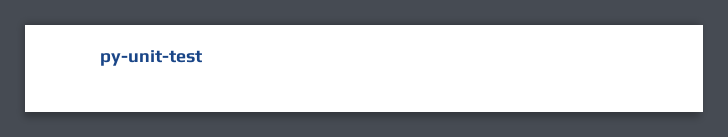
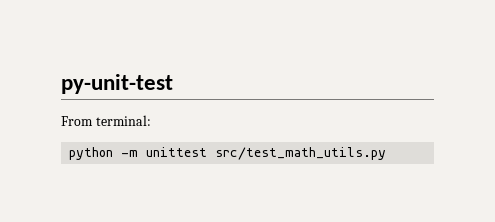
(202, 58) none -> [61,115,151,126] [69,147,387,160] // From terminal: // python -m unittest src/test_math_utils.py

